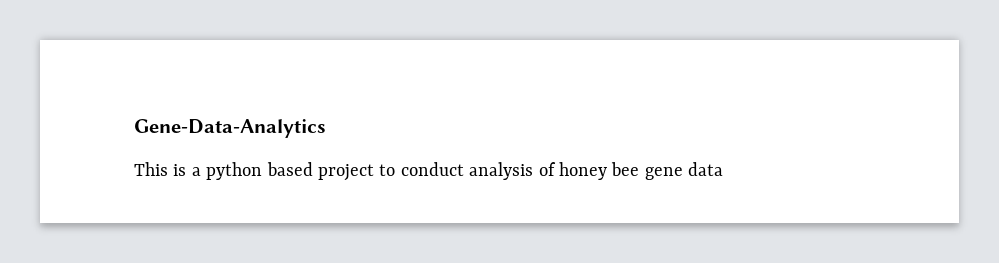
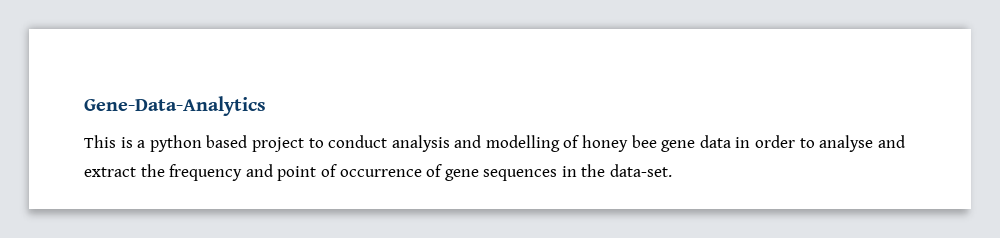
(534, 171) none -> [454,135,560,152] and modelling
(724, 169) none -> [735,135,905,152] [84,164,673,181] in order to analyse and extract the frequency and point of occurrence of gene sequences in the data-set.

